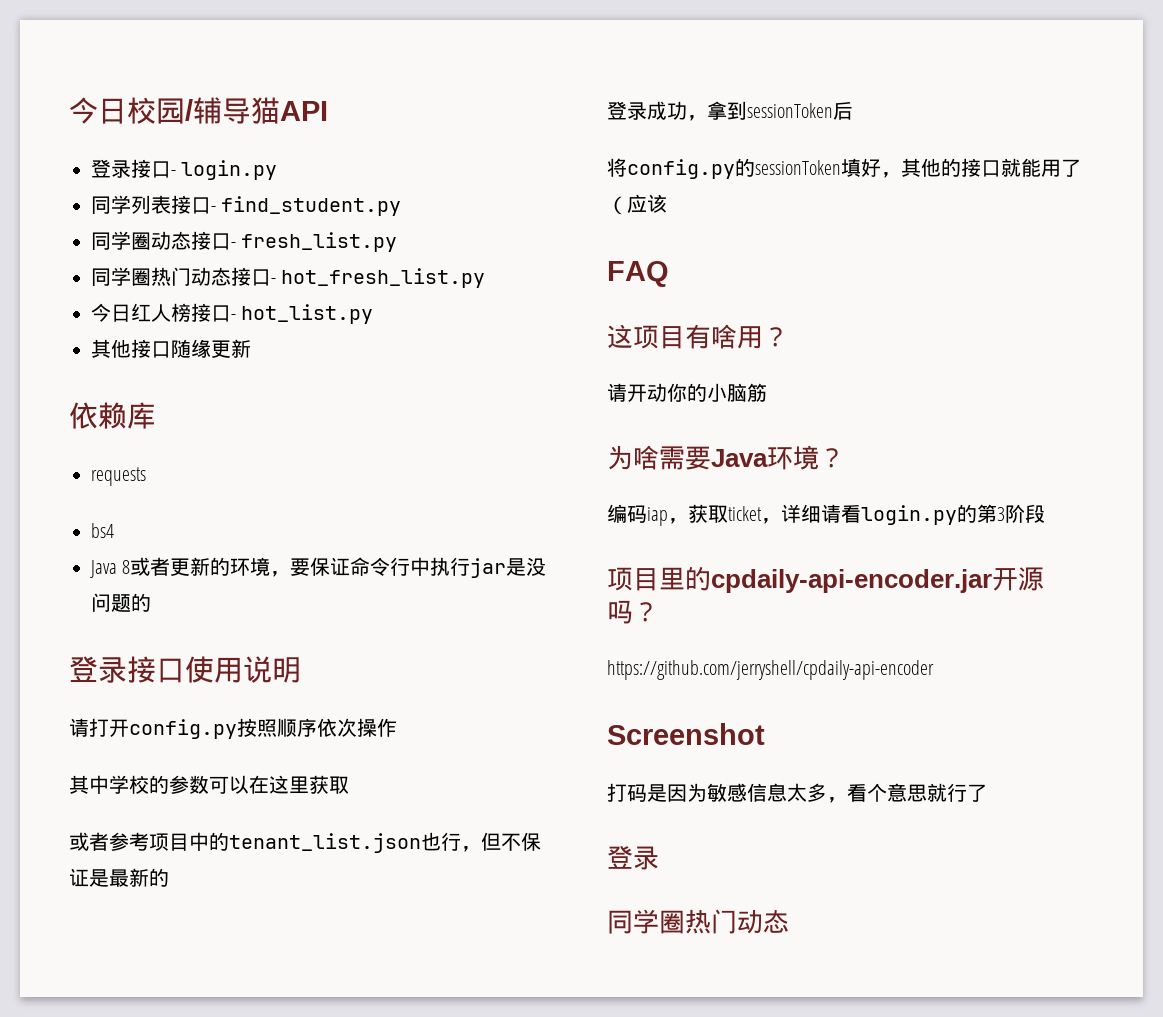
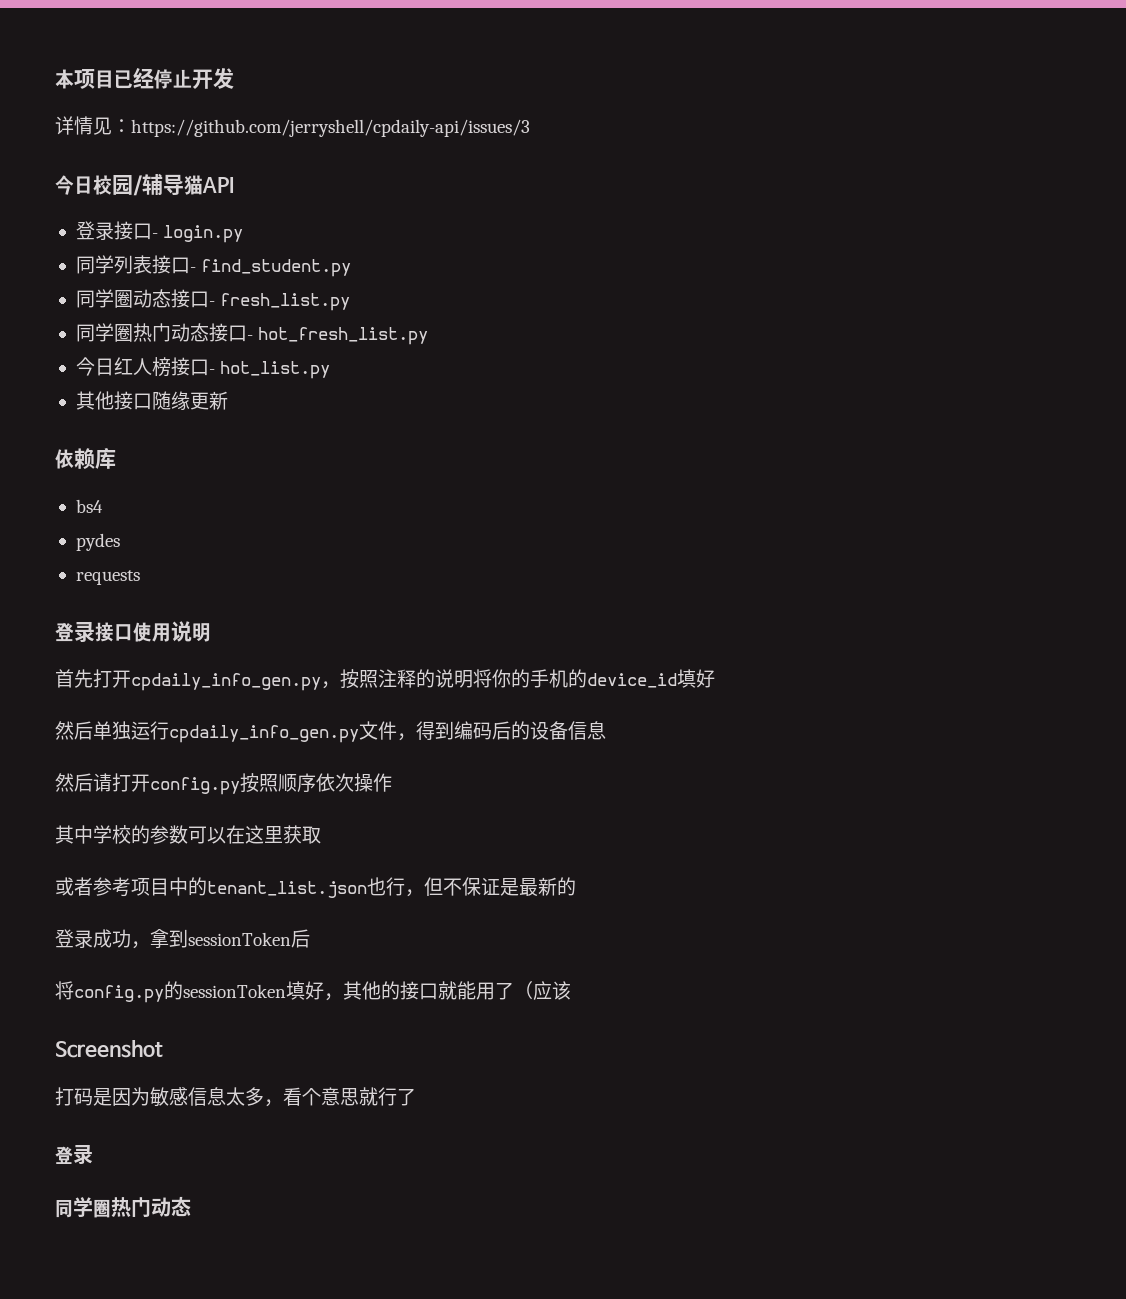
(69, 110) none -> [55,68,234,89] [55,116,530,137] 本项目已经停止开发 // 详情见：https://github.com/jerryshell/cpdaily-api/issues/3 //
[91,467,146,486] // requests -> (116, 458) none
[90,557,547,578] [91,593,151,612] [69,656,301,683] Java 8或者更新的环境，要保证命令行中执行jar是没问题的 // 登录接口使用说明 // -> [75,533,120,551] [75,570,140,585] [55,621,211,643] [55,669,715,691] [55,721,606,743] [55,773,93,792] pydes // requests // 登录接口使用说明 // 首先打开cpdaily_info_gen.py，按照注释的说明将你的手机的device_id填好 // 然后单独运行cpdaily_info_gen.py文件，得到编码后的设备信息 // 然后
[607,261,669,287] [607,324,789,349] [607,383,767,402] [607,445,845,470] [607,504,1045,526] [607,566,1044,593] [607,600,659,624] [607,660,934,680] // FAQ // 这项目有啥用？ // 请开动你的小脑筋 // 为啥需要Java环境？ // 编码iap，获取ticket，详细请看login.py的第3阶段 // 项目里的cpdaily-api-encoder.jar开源吗？ // https://github.com/jerryshell/cpdaily-api-encoder -> (571, 990) none

